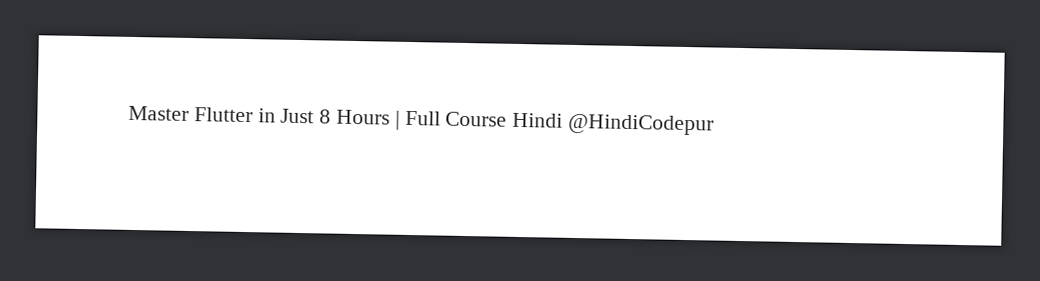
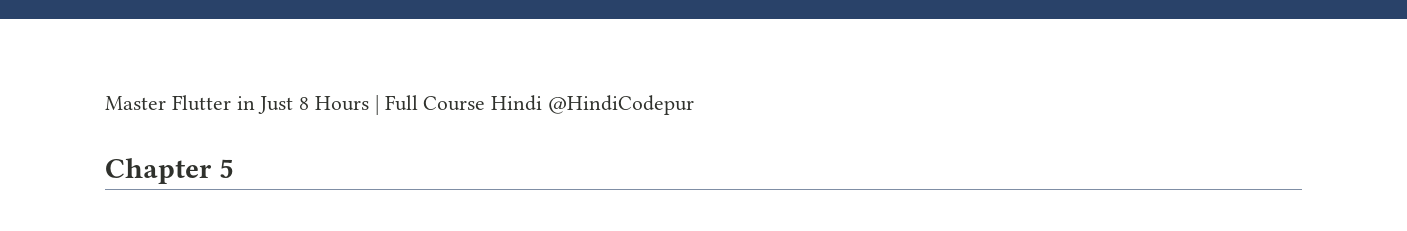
(715, 124) none -> [105,158,234,184] // Chapter 5

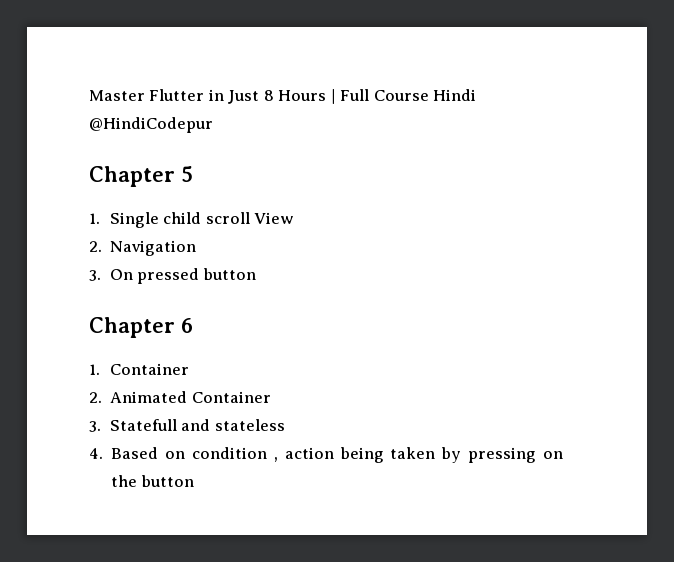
(234, 168) none -> [89,212,295,228] [89,240,197,256] [89,268,256,284] [89,317,193,338] [89,363,189,375] [89,391,271,403] [89,419,285,432] [89,447,563,463] [111,475,194,487] // 1. Single child scroll View // 2. Navigation // 3. On pressed button // Chapter 6 // 1. Container // 2. Animated Container // 3. Statefull and stateless // 4. Based on condition , action being taken by pressing on the button

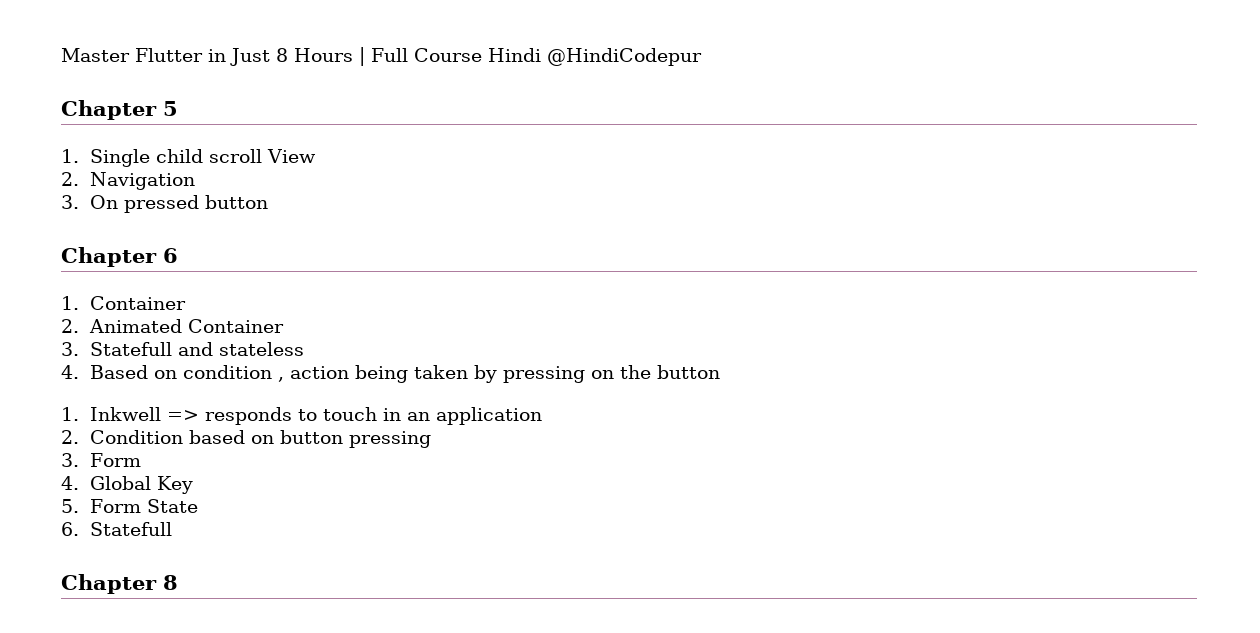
(194, 481) none -> [61,407,542,425] [61,430,431,448] [61,453,141,467] [61,476,193,494] [61,499,198,513] [61,522,172,536] [61,574,178,594] // 1. Inkwell => responds to touch in an application // 2. Condition based on button pressing // 3. Form // 4. Global Key // 5. Form State // 6. Statefull // Chapter 8

